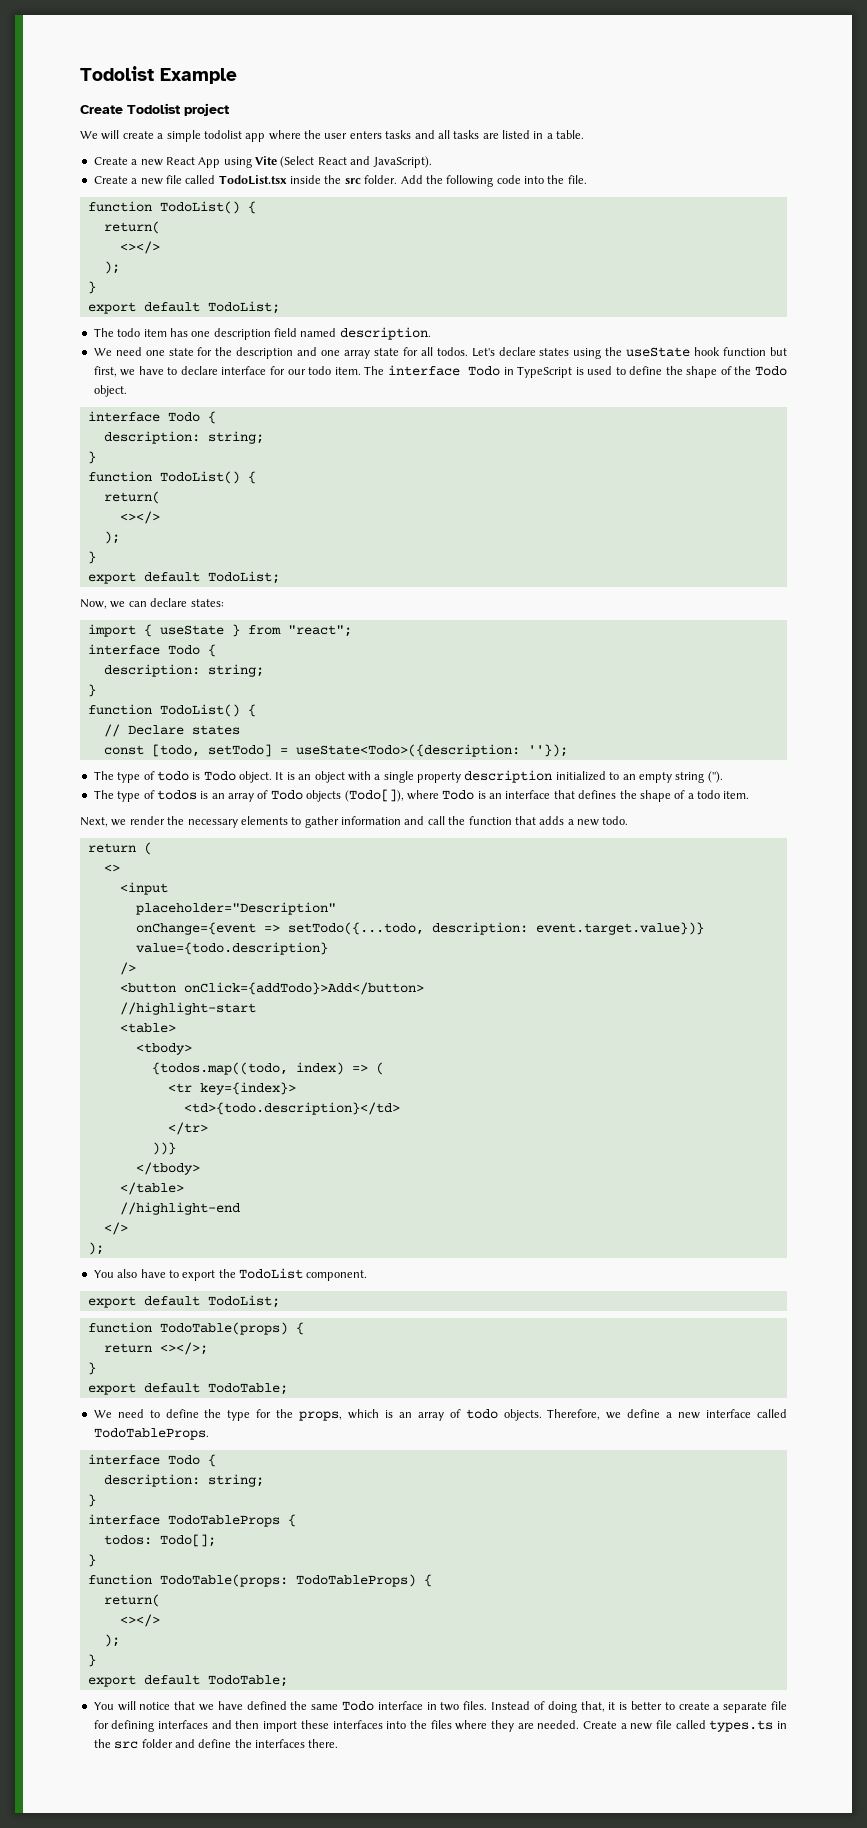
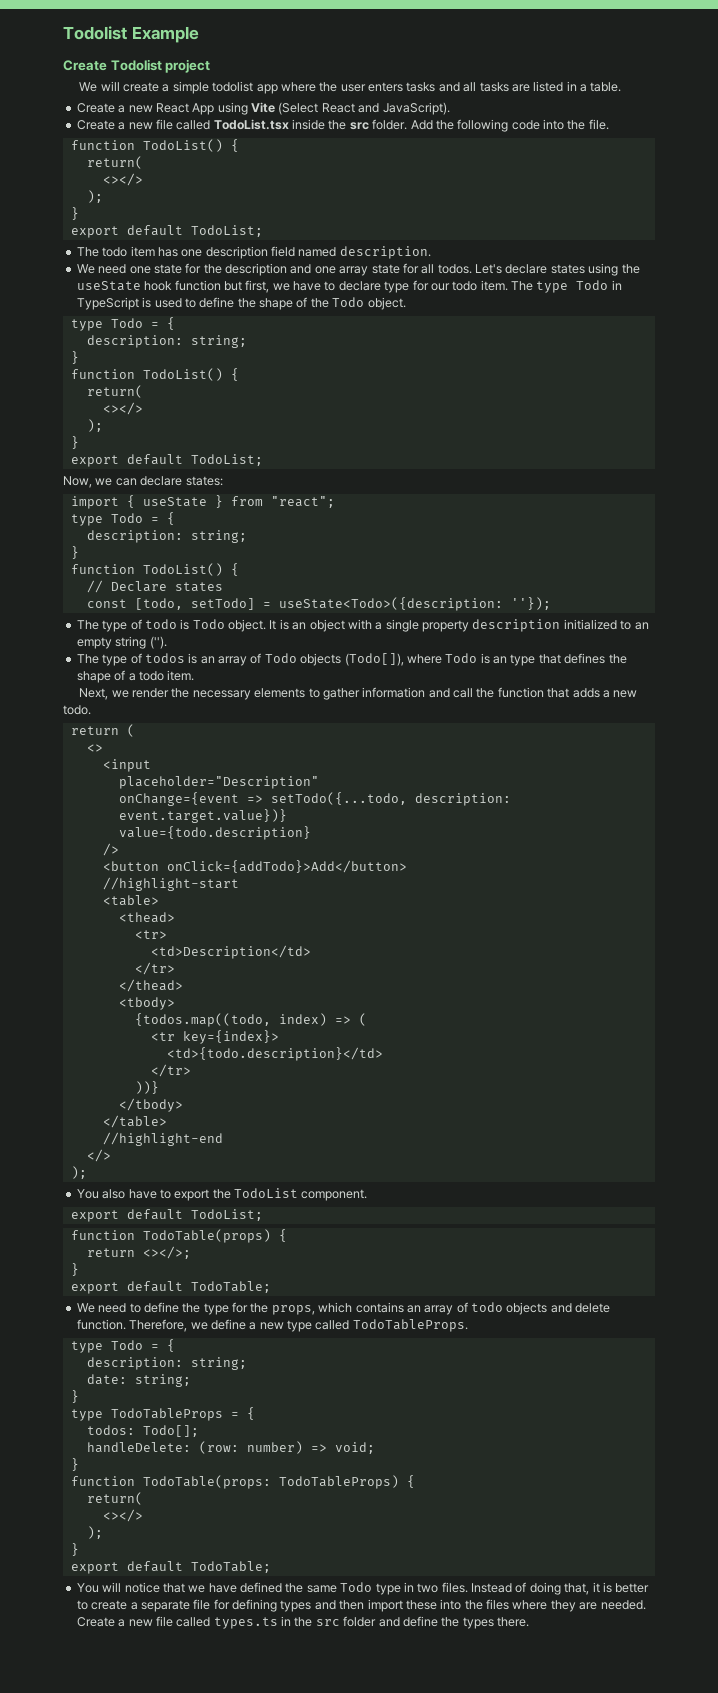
[221,366,267,375] interface -> [384,281,410,293] type
[387,365,460,376] interface -> [536,281,569,293] type
[87,411,200,422] interface Todo -> [70,318,159,331] type Todo =
[87,644,200,655] interface Todo -> [70,513,159,526] type Todo =
[505,790,551,799] interface -> [510,654,536,666] type
(176, 1028) none -> [118,912,175,923] [134,930,167,939] [150,945,311,959] [134,962,175,975] [118,979,183,992] // <thead> // <tr> // <td>Description</td> // </tr> // </thead>
[384,1410,393,1418] is -> [355,1302,404,1313] contains
[503,1409,542,1421] objects. -> [506,1302,611,1315] [76,1319,126,1330] objects and delete function.
[706,1409,752,1418] interface -> [287,1320,312,1332] type
[87,1454,216,1467] [103,1474,264,1487] [87,1494,96,1507] [87,1514,280,1527] interface Todo { // description: string; // } // interface TodoTableProps -> [70,1339,175,1353] [86,1357,247,1370] [86,1374,191,1387] [70,1390,79,1403] [70,1408,239,1421] type Todo = { // description: string; // date: string; // } // type TodoTableProps =
(216, 1540) none -> [86,1441,375,1454] // handleDelete: (row: number) => void;
[377,1701,423,1710] interface -> [375,1583,401,1595] type
[158,1720,209,1729] interfaces -> [280,1600,312,1612] types
[332,1720,383,1729] interfaces -> (437, 1605) none
[255,1739,305,1748] interfaces -> [462,1617,494,1629] types

